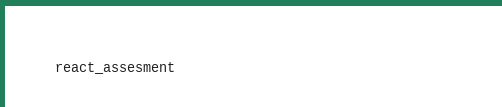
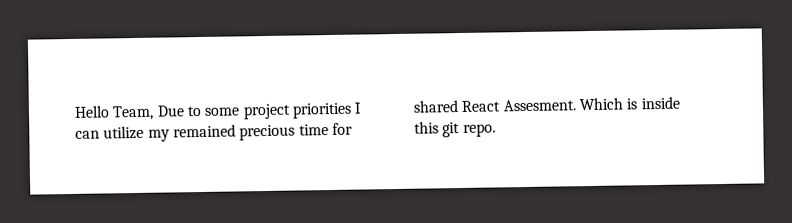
[55,62,175,74] react_assesment -> [74,102,363,121] [75,122,353,142] [413,96,680,113] [414,121,496,138] Hello Team, Due to some project priorities I can utilize my remained precious time for shared React Assesment. Which is inside this git repo.

